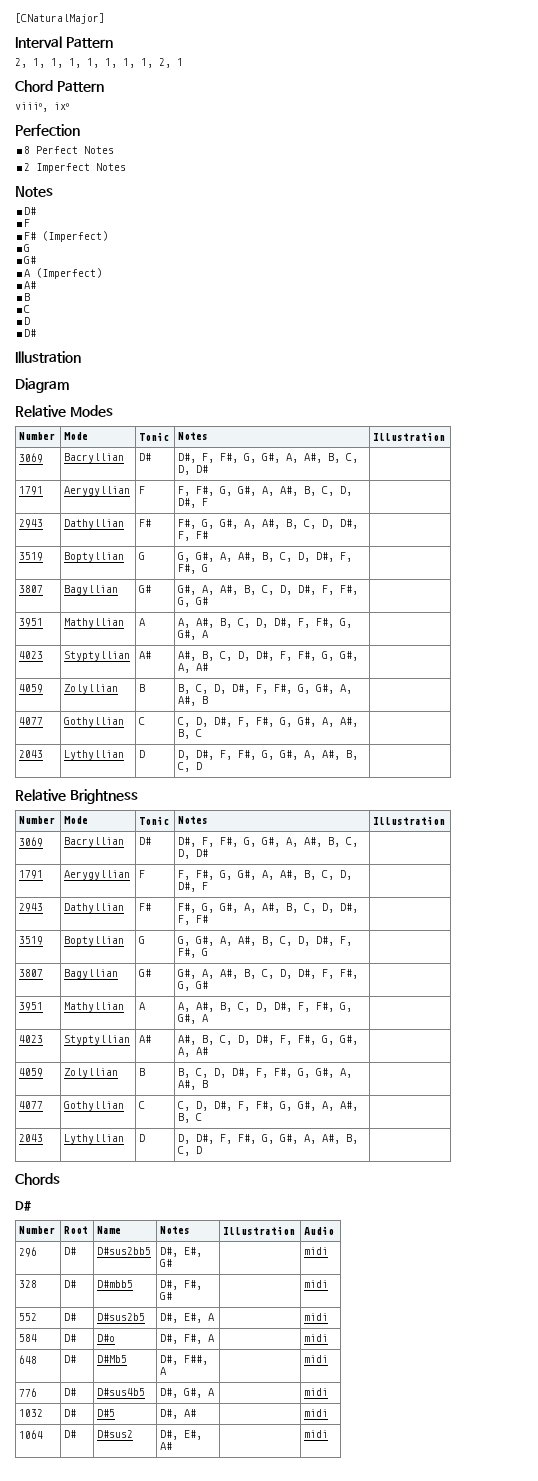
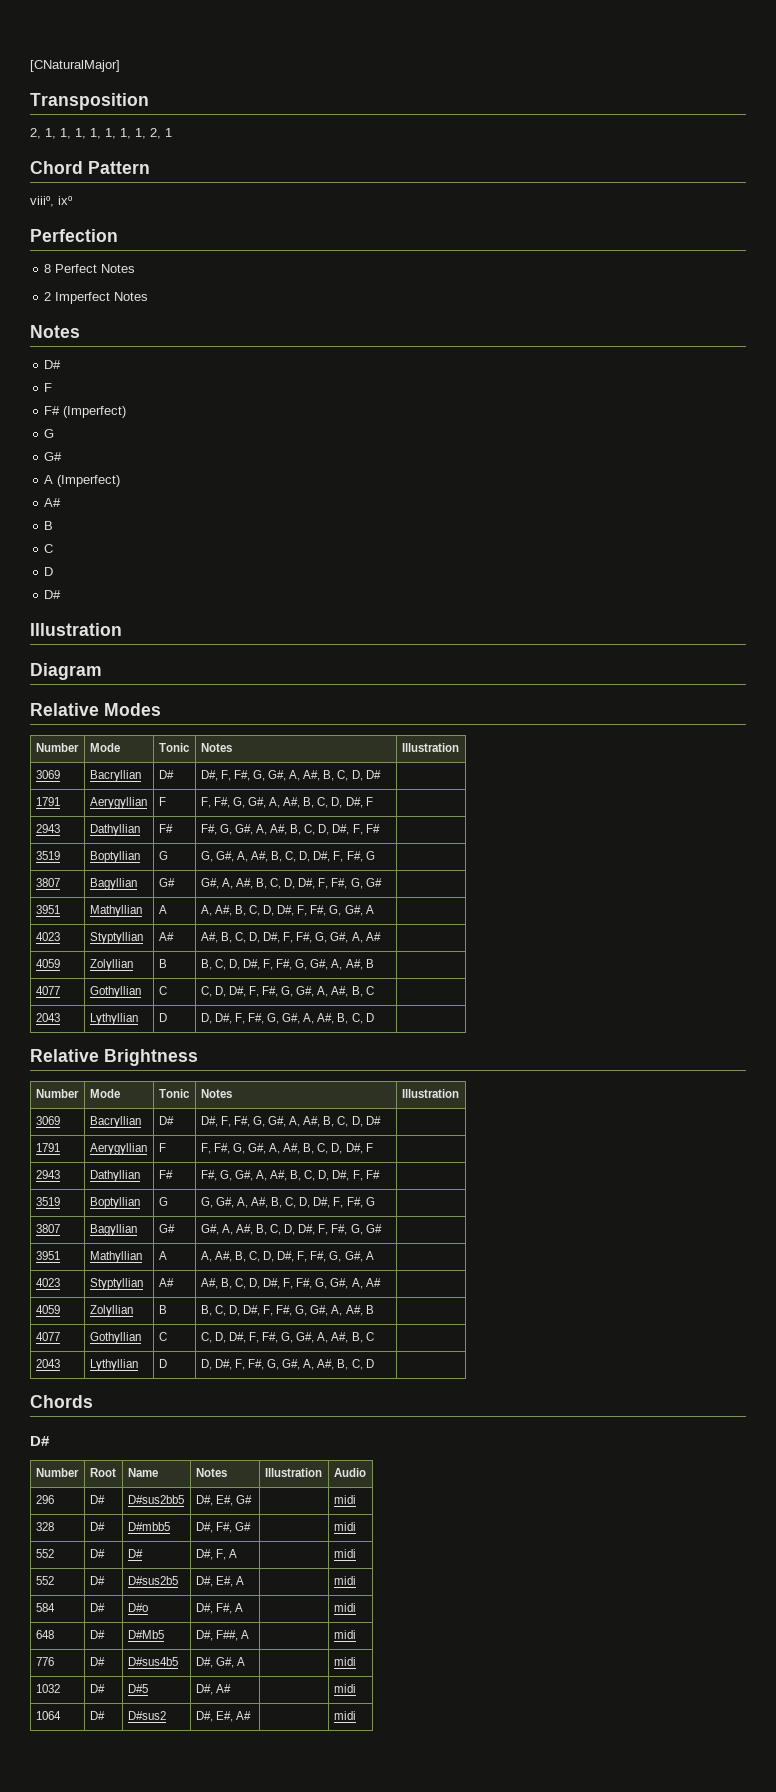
[15,36,113,48] Interval Pattern -> [30,93,149,110] Transposition
(329, 1284) none -> [35,1549,54,1558] [89,1549,105,1558] [127,1549,143,1558] [195,1549,237,1560] [333,1549,356,1558] // 552 | D# | D# | D#, F, A | | midi

